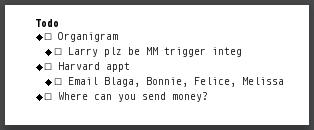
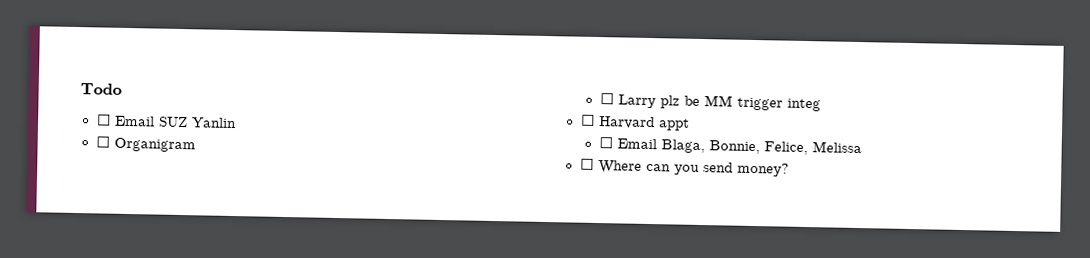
(59, 23) none -> [95,114,237,129] // ☐ Email SUZ Yanlin

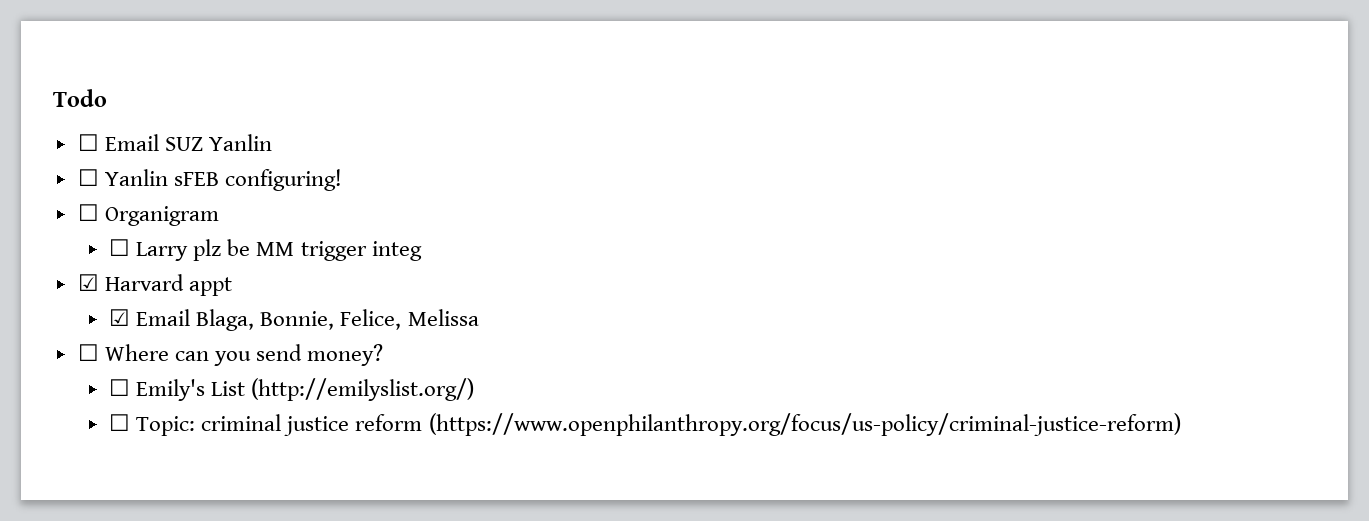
(237, 123) none -> [77,169,342,191] // ☐ Yanlin sFEB configuring!
[580,114,595,126] ☐ -> [77,274,99,291] ☑
[598,137,613,149] ☐ -> [109,309,131,326] ☑
(789, 169) none -> [109,378,475,401] [109,413,1181,436] // ☐ Emily's List (http://emilyslist.org/) // ☐ Topic: criminal justice reform (https://www.openphilanthropy.org/focus/us-policy/criminal-justice-reform)

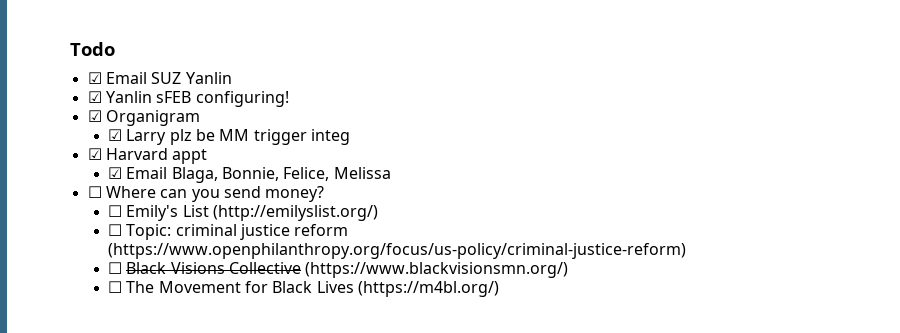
[77,134,99,151] ☐ -> [87,72,102,84] ☑
[77,169,99,186] ☐ -> [87,91,102,103] ☑
[77,204,99,221] ☐ -> [87,110,102,122] ☑
[109,239,131,256] ☐ -> [108,129,123,141] ☑
(1181, 424) none -> [108,262,569,278] [108,281,500,297] // ☐ Black Visions Collective (https://www.blackvisionsmn.org/) // ☐ The Movement for Black Lives (https://m4bl.org/)

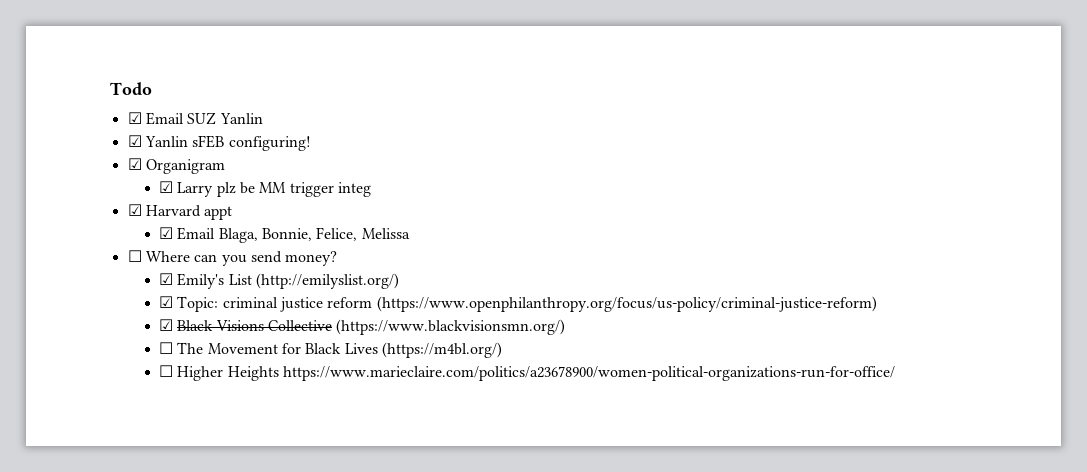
[108,205,123,217] ☐ -> [158,273,173,285] ☑
[108,224,123,236] ☐ -> [158,296,173,308] ☑
[108,262,123,274] ☐ -> [158,319,173,331] ☑
(500, 289) none -> [158,365,895,381] // ☐ Higher Heights https://www.marieclaire.com/politics/a23678900/women-political-organizations-run-for-office/

